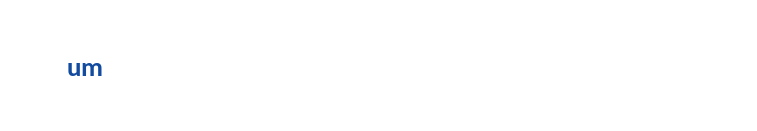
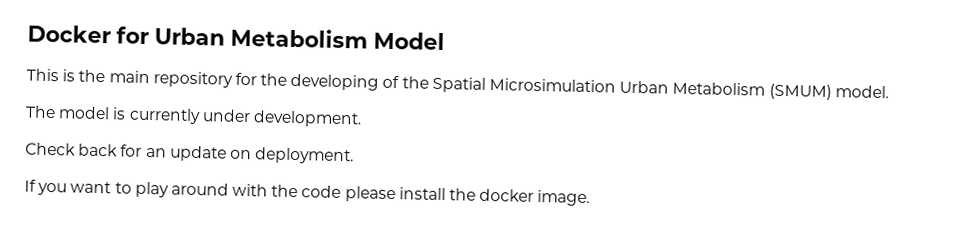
[67,63,103,76] um -> [27,24,445,51] [26,68,889,100] [25,105,362,128] [25,142,355,165] [24,179,591,207] Docker for Urban Metabolism Model // This is the main repository for the developing of the Spatial Microsimulation Urban Metabolism (SMUM) model. // The model is currently under development. // Check back for an update on deployment. // If you want to play around with the code please install the docker image.

